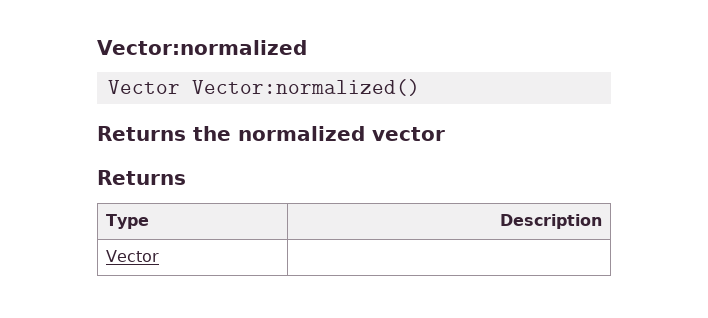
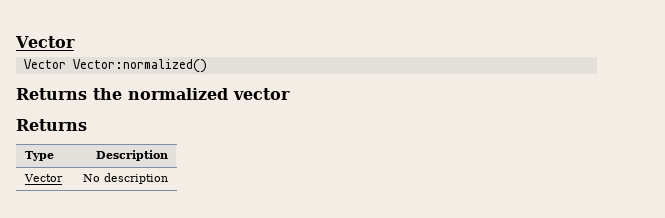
[97,40,307,55] Vector:normalized -> [15,36,75,48] Vector
(159, 256) none -> [82,173,168,184] No description

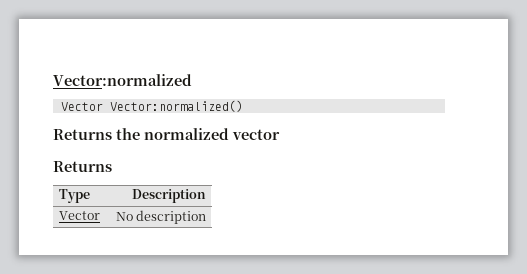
[15,36,75,48] Vector -> [53,74,192,86] Vector:normalized

